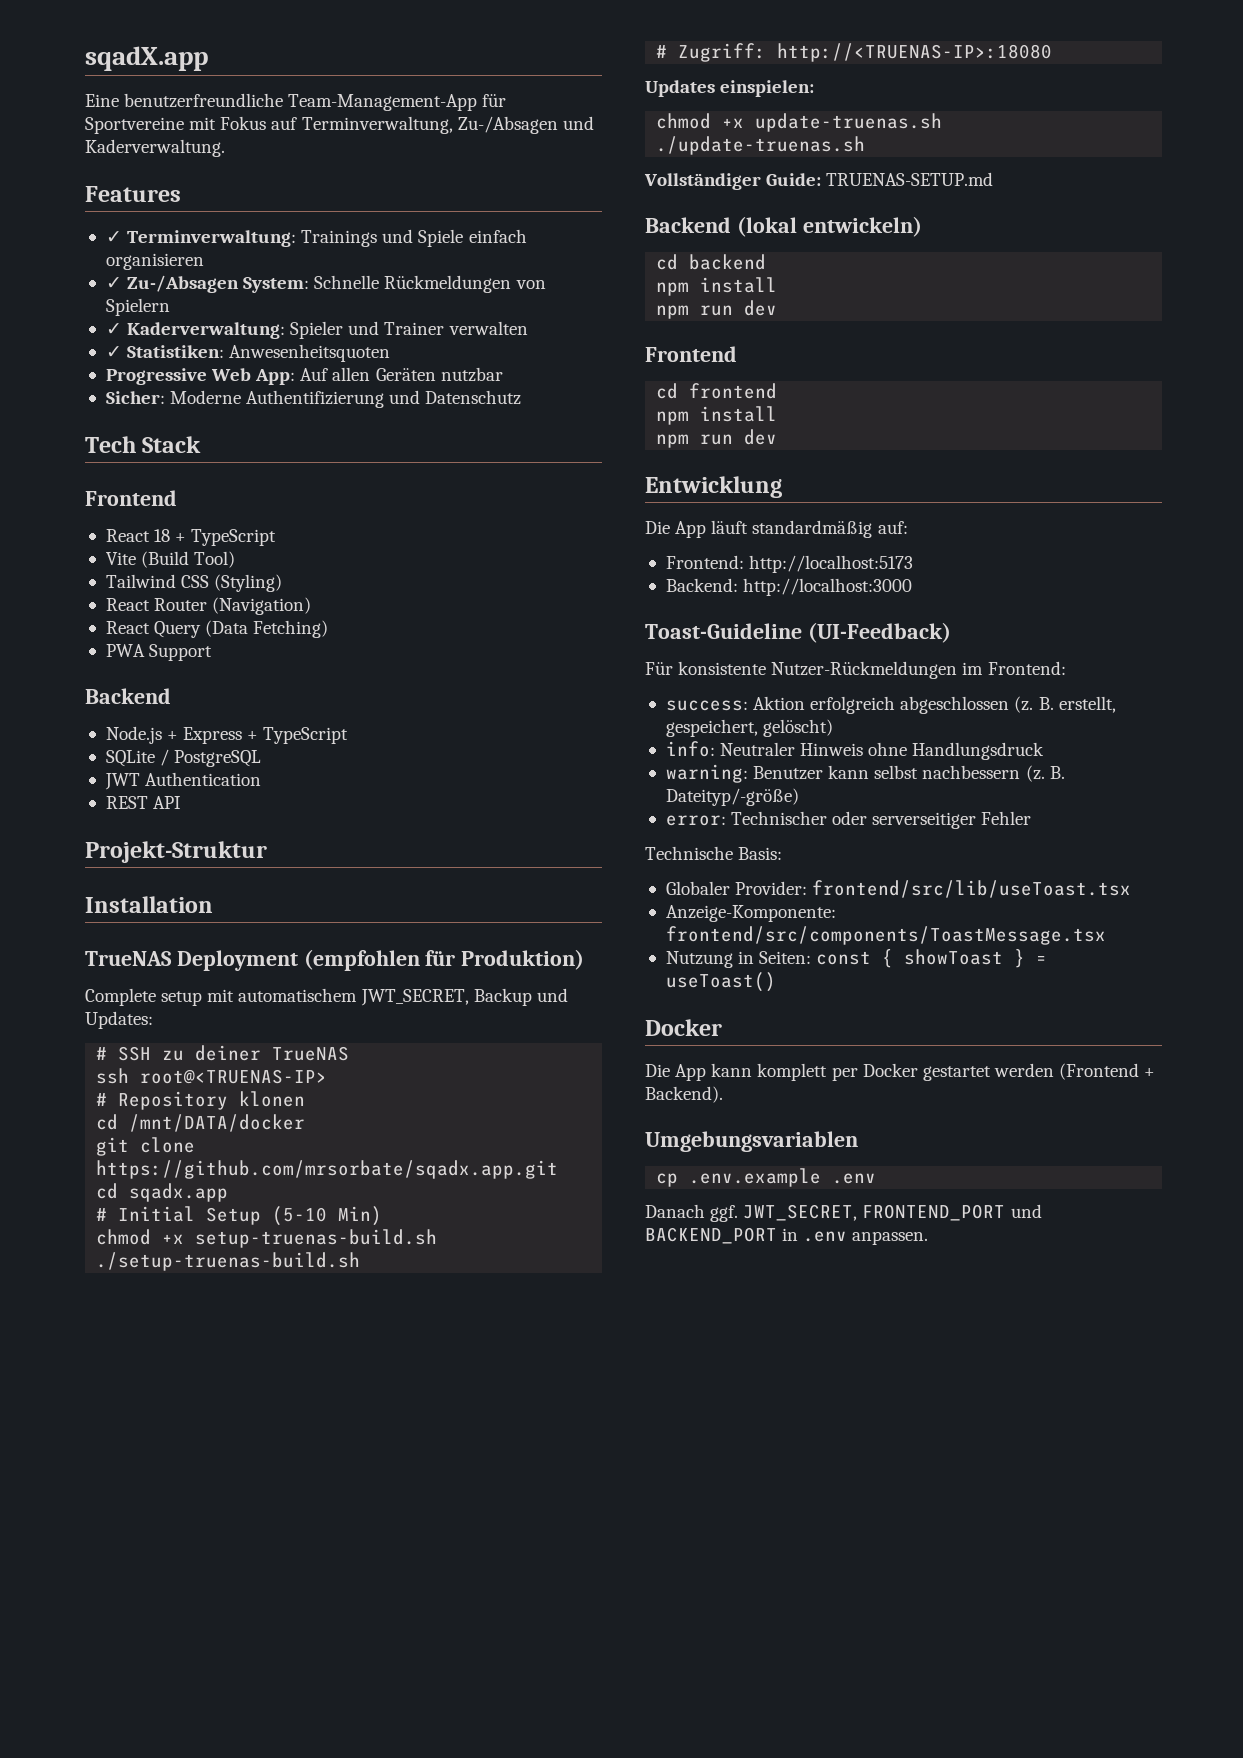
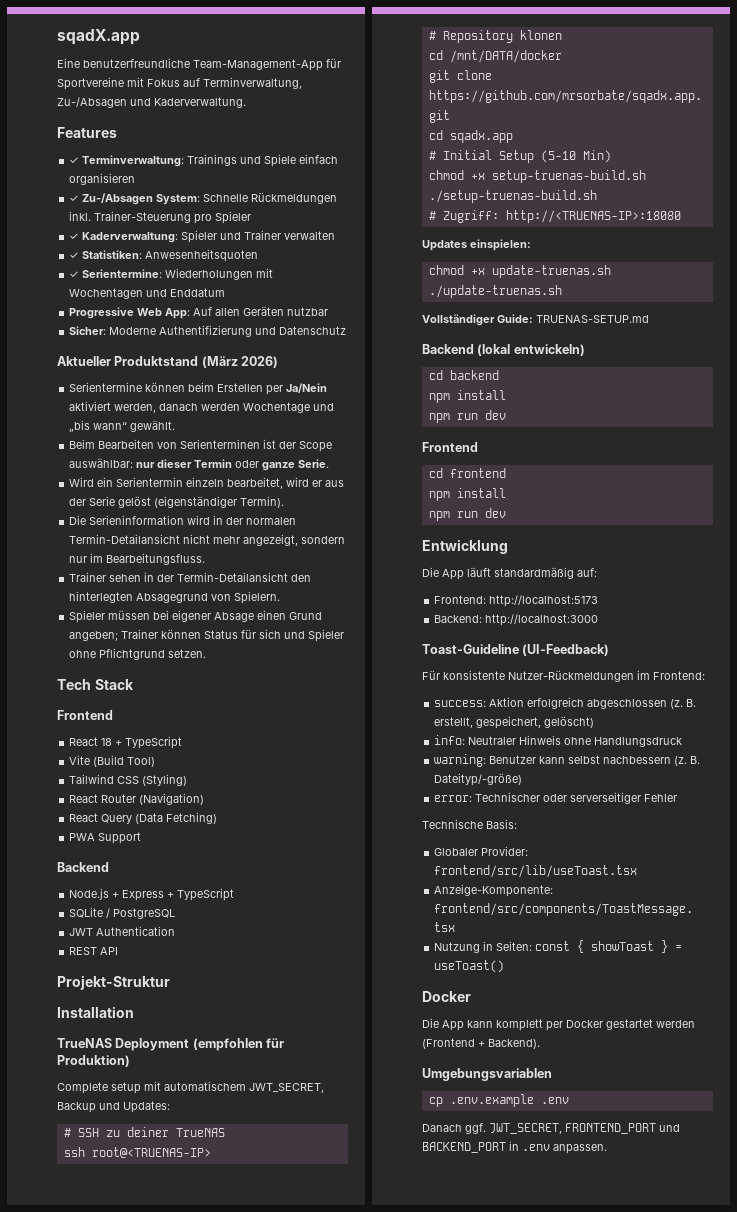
[515,280,546,289] [105,298,170,316] von Spielern -> [69,211,252,224] inkl. Trainer-Steuerung pro Spieler
(391, 353) none -> [69,268,274,280] [69,288,226,299] // ✓ Serientermine: Wiederholungen mit Wochentagen und Enddatum
(522, 397) none -> [57,356,279,368] [69,382,328,395] [69,401,335,413] [69,420,176,432] [69,439,333,452] [69,458,330,471] [69,477,345,489] [69,496,285,508] [69,515,297,525] [69,534,346,546] [69,553,206,565] [69,572,312,582] [69,591,281,604] [69,610,323,623] [69,629,345,642] [69,648,207,660] // Aktueller Produktstand (März 2026) // Serientermine können beim Erstellen per Ja/Nein aktiviert werden, danach werden Wochentage und „bis wann“ gewählt. // Beim Bearbeiten von Serienterminen ist der Scope auswählbar: nur dieser Termin oder ganze Serie. // Wird ein Serientermin einzeln bearbeitet, wird er aus der Serie gelöst (eigenständiger Termin). // Die Serieninformation wird in der normalen Termin-Detailansicht nicht mehr angezeigt, sondern nur im Bearbeitungsfluss. // Trainer sehen in der Termin-Detailansicht den hinterlegten Absagegrund von Spielern. // Spieler müssen bei eigener Absage einen Grund angeben; Trainer können Status für sich und Spieler ohne Pflichtgrund setzen.

